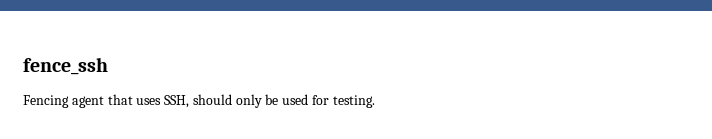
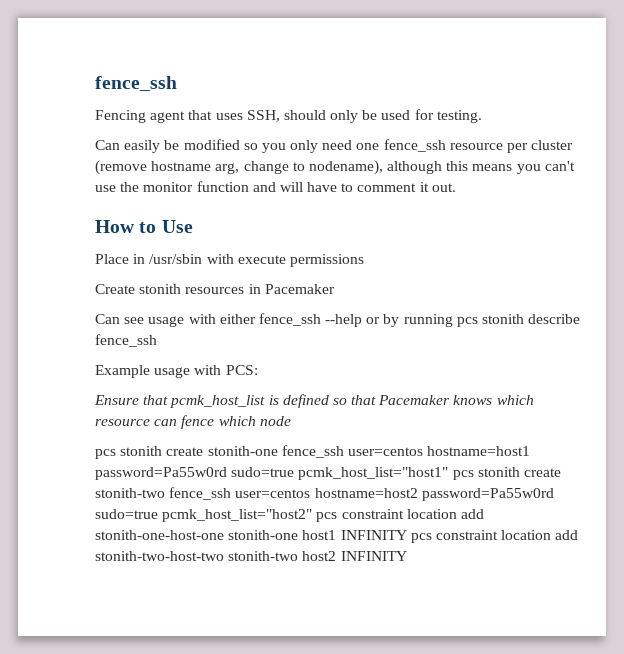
(375, 101) none -> [95,139,574,153] [95,160,575,175] [95,181,456,192] [95,220,193,233] [95,254,364,267] [95,284,335,294] [95,313,581,327] [95,334,157,347] [95,365,258,378] [94,394,534,408] [95,415,291,429] [95,445,531,459] [95,467,561,480] [95,487,554,501] [95,509,484,522] [95,530,579,543] [95,551,407,561] // Can easily be modified so you only need one fence_ssh resource per cluster (remove hostname arg, change to nodename), although this means you can't use the monitor function and will have to comment it out. // How to Use // Place in /usr/sbin with execute permissions // Create stonith resources in Pacemaker // Can see usage with either fence_ssh --help or by running pcs stonith describe fence_ssh // Example usage with PCS: // Ensure that pcmk_host_list is defined so that Pacemaker knows which resource can fence which node // pcs stonith create stonith-one fence_ssh user=centos hostname=host1 password=Pa55w0rd sudo=true pcmk_host_list="host1" pcs stonith create stonith-two fence_ssh user=centos hostname=host2 password=Pa55w0rd sudo=true pcmk_host_list="host2" pcs constraint location add stonith-one-host-one stonith-one host1 INFINITY pcs constraint location add stonith-two-host-two stonith-two host2 INFINITY

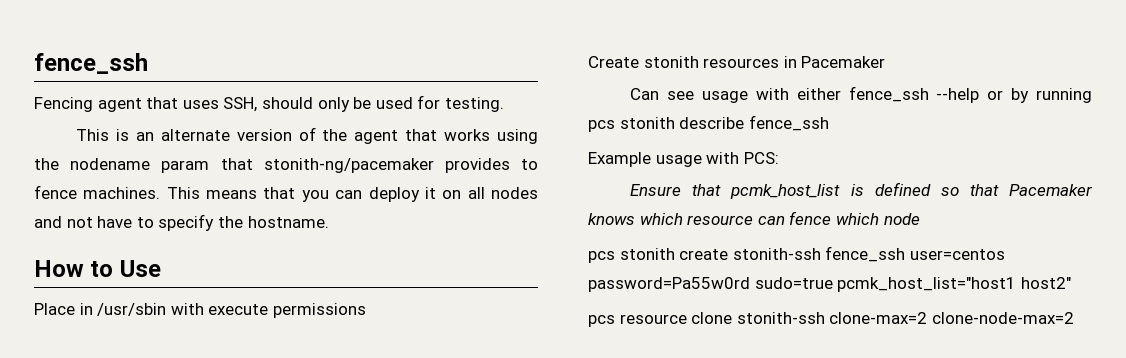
[95,139,574,153] [95,160,575,175] [95,181,456,192] Can easily be modified so you only need one fence_ssh resource per cluster (remove hostname arg, change to nodename), although this means you can't use the monitor function and will have to comment it out. -> [76,127,538,144] [34,158,538,173] [34,185,539,202] [34,214,329,231] This is an alternate version of the agent that works using the nodename param that stonith-ng/pacemaker provides to fence machines. This means that you can deploy it on all nodes and not have to specify the hostname.
[207,445,531,458] [95,467,561,480] [95,487,554,501] [95,509,484,522] [95,530,579,543] [95,551,407,561] stonith-one fence_ssh user=centos hostname=host1 password=Pa55w0rd sudo=true pcmk_host_list="host1" pcs stonith create stonith-two fence_ssh user=centos hostname=host2 password=Pa55w0rd sudo=true pcmk_host_list="host2" pcs constraint location add stonith-one-host-one stonith-one host1 INFINITY pcs constraint location add stonith-two-host-two stonith-two host2 INFINITY -> [732,246,1005,262] [588,277,1071,292] [588,312,1074,327] stonith-ssh fence_ssh user=centos password=Pa55w0rd sudo=true pcmk_host_list="host1 host2" // pcs resource clone stonith-ssh clone-max=2 clone-node-max=2

